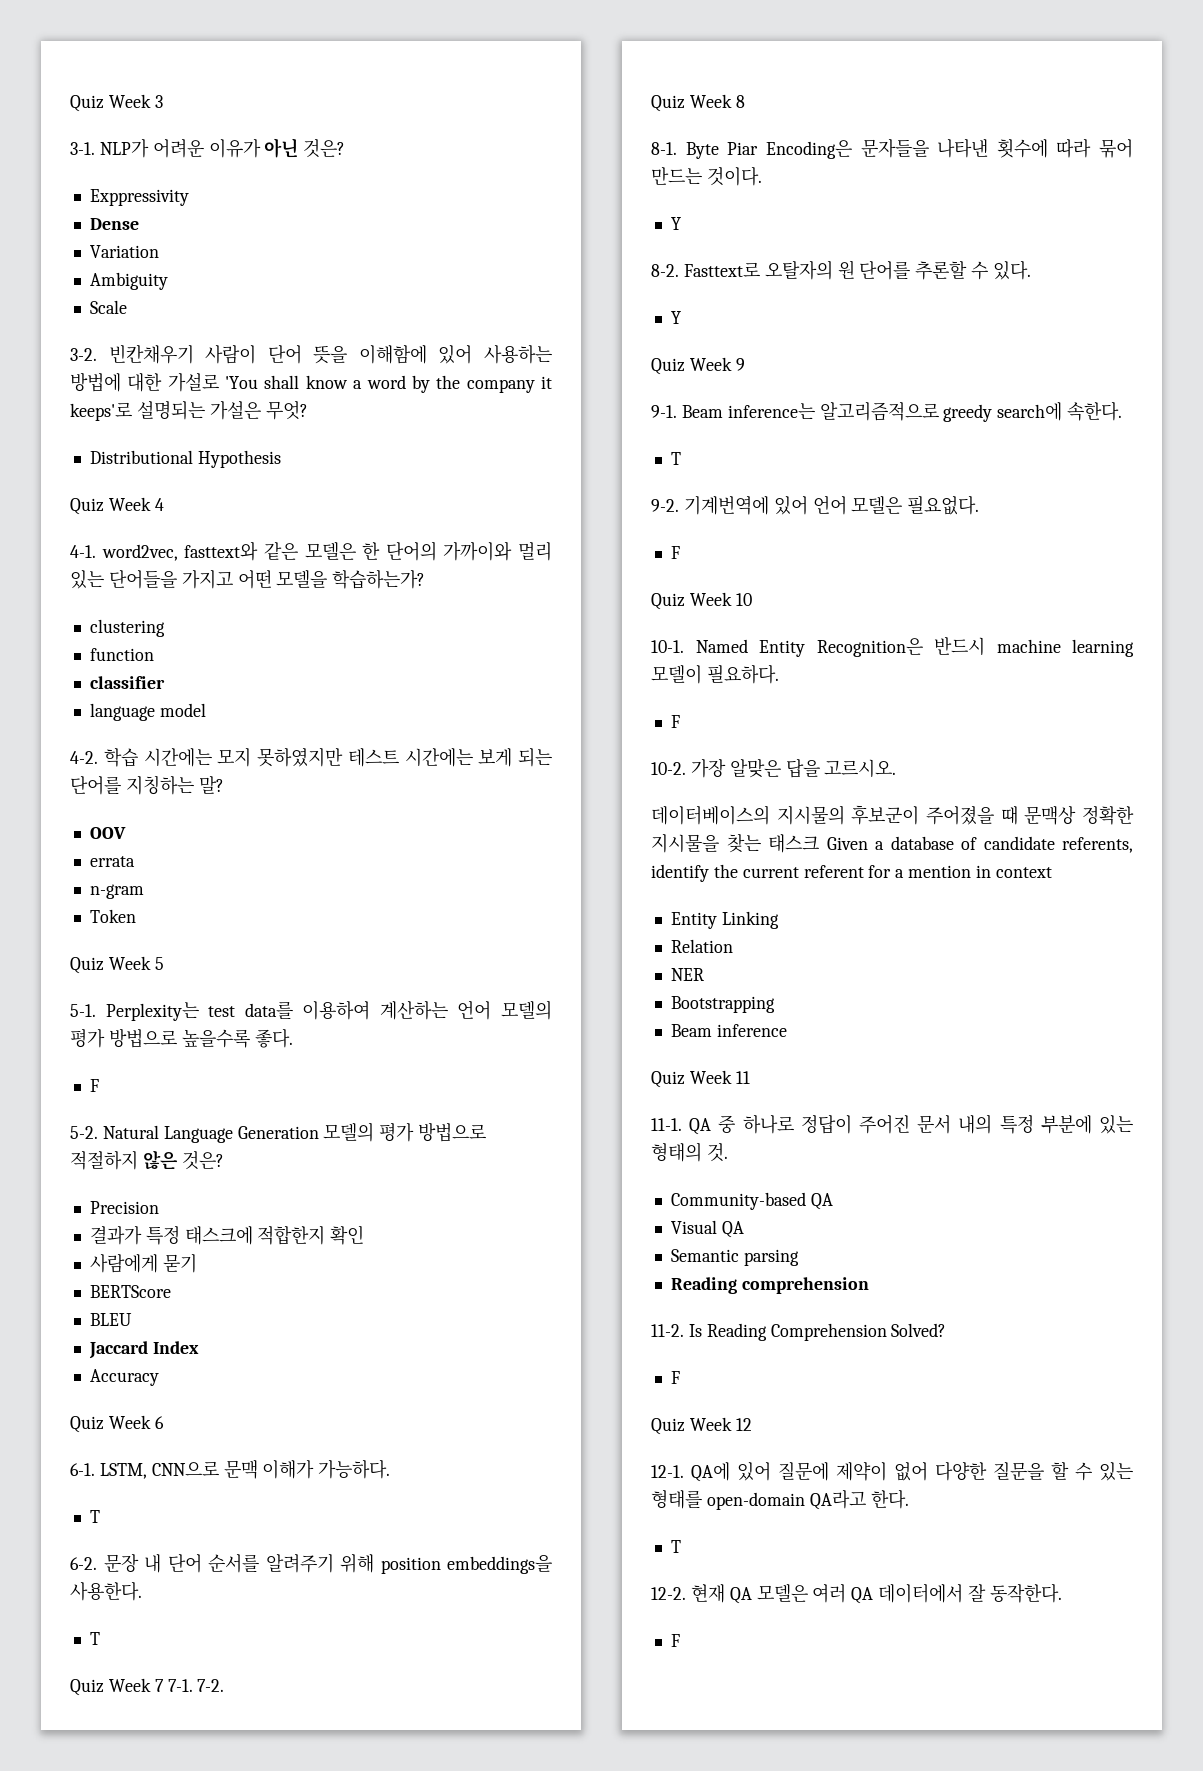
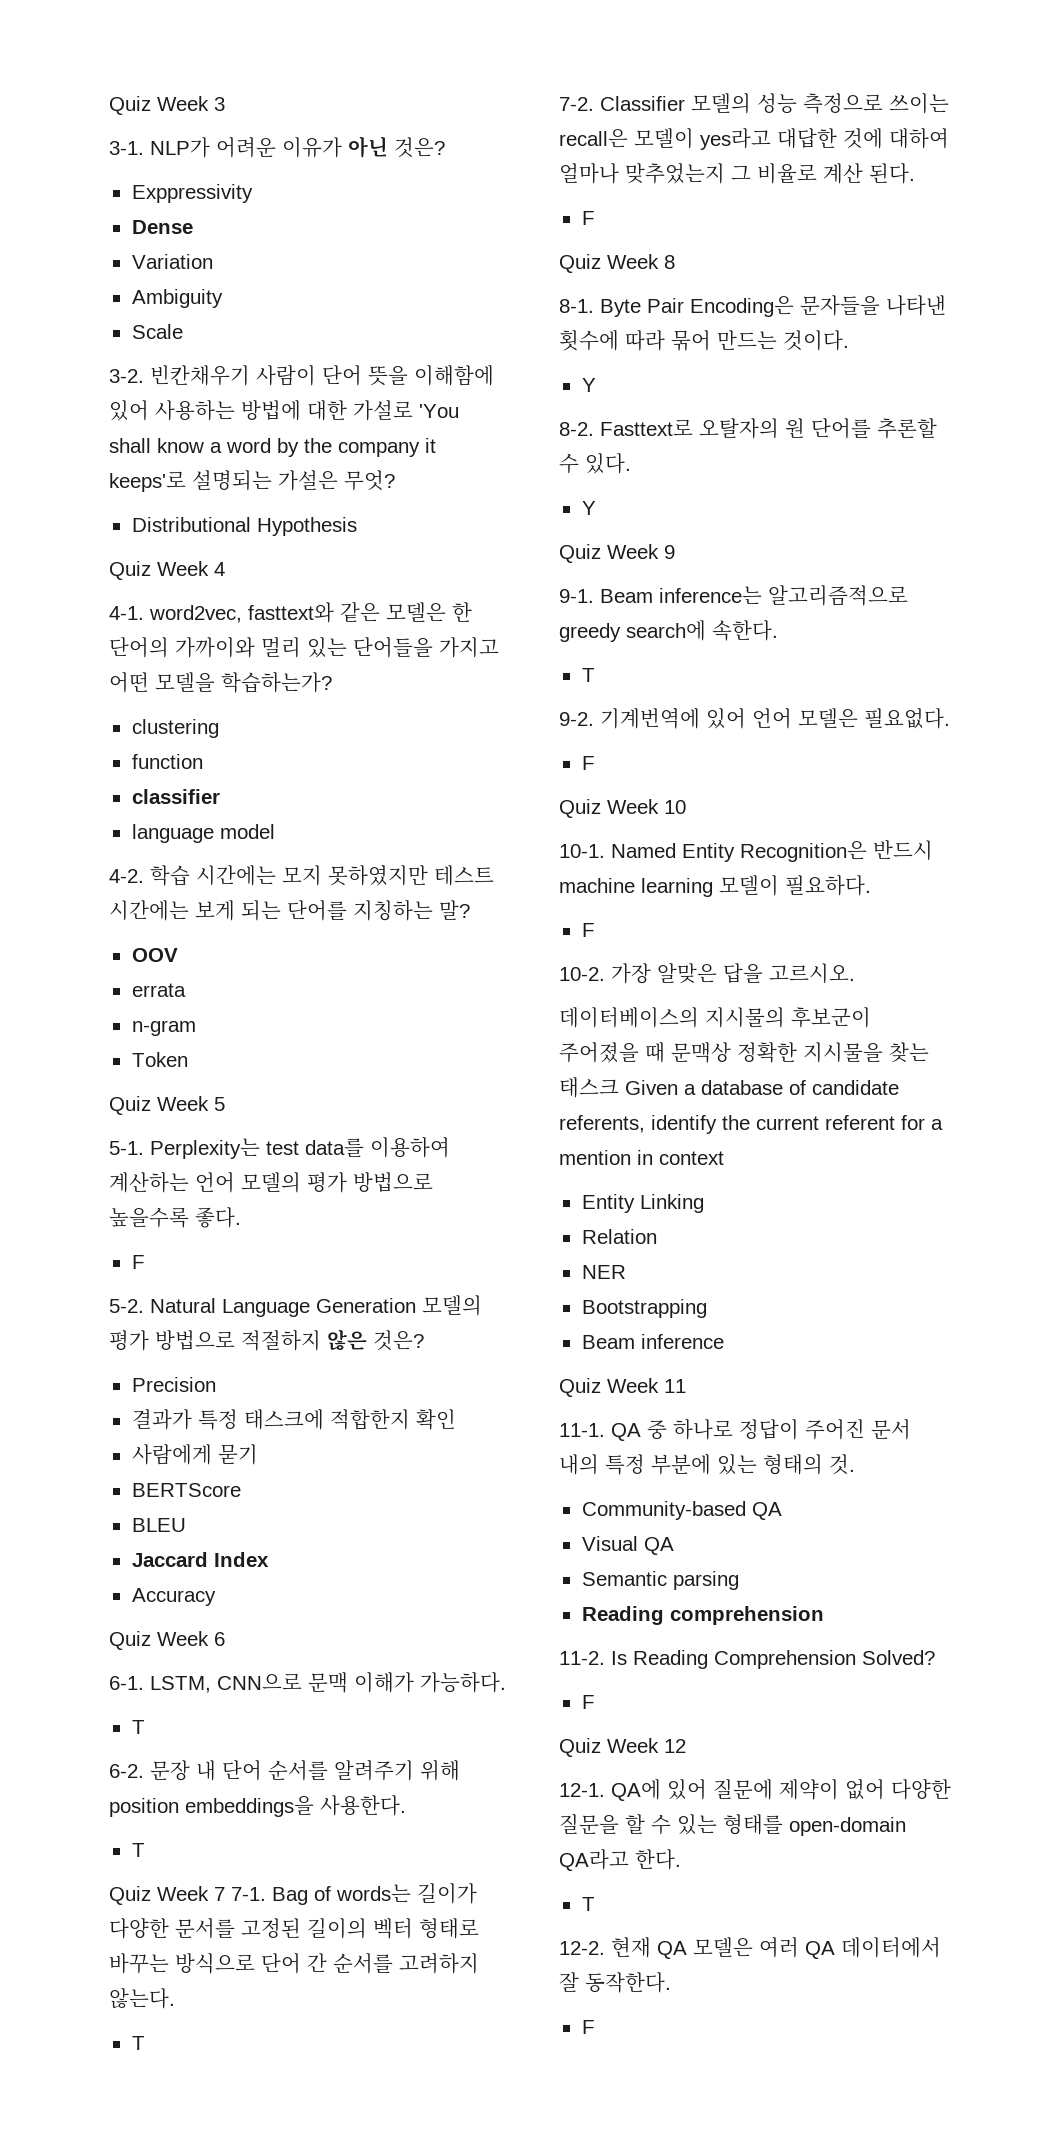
[197,1679,225,1692] 7-2. -> [272,1883,477,1905] [109,1918,479,1939] [109,1953,479,1974] [109,1988,175,2009] [131,2036,145,2050] [559,93,949,114] [559,128,949,150] [559,163,915,184] [581,211,595,225] Bag of words는 길이가 다양한 문서를 고정된 길이의 벡터 형태로 바꾸는 방식으로 단어 간 순서를 고려하지 않는다. // T // 7-2. Classifier 모델의 성능 측정으로 쓰이는 recall은 모델이 yes라고 대답한 것에 대하여 얼마나 맞추었는지 그 비율로 계산 된다. // F
[727,142,759,155] Piar -> [647,298,684,313] Pair

